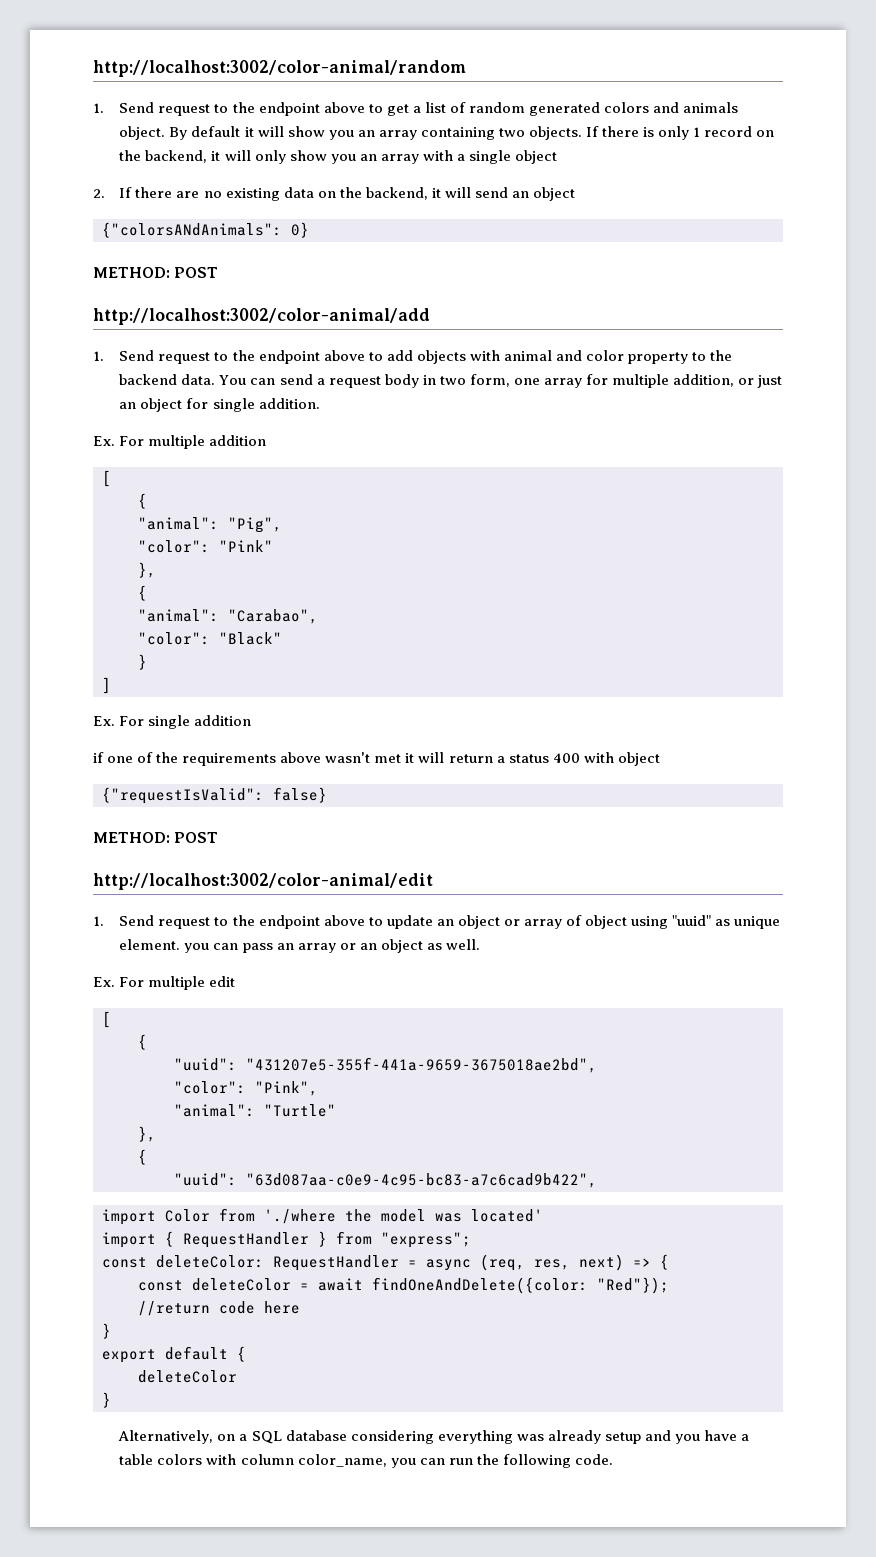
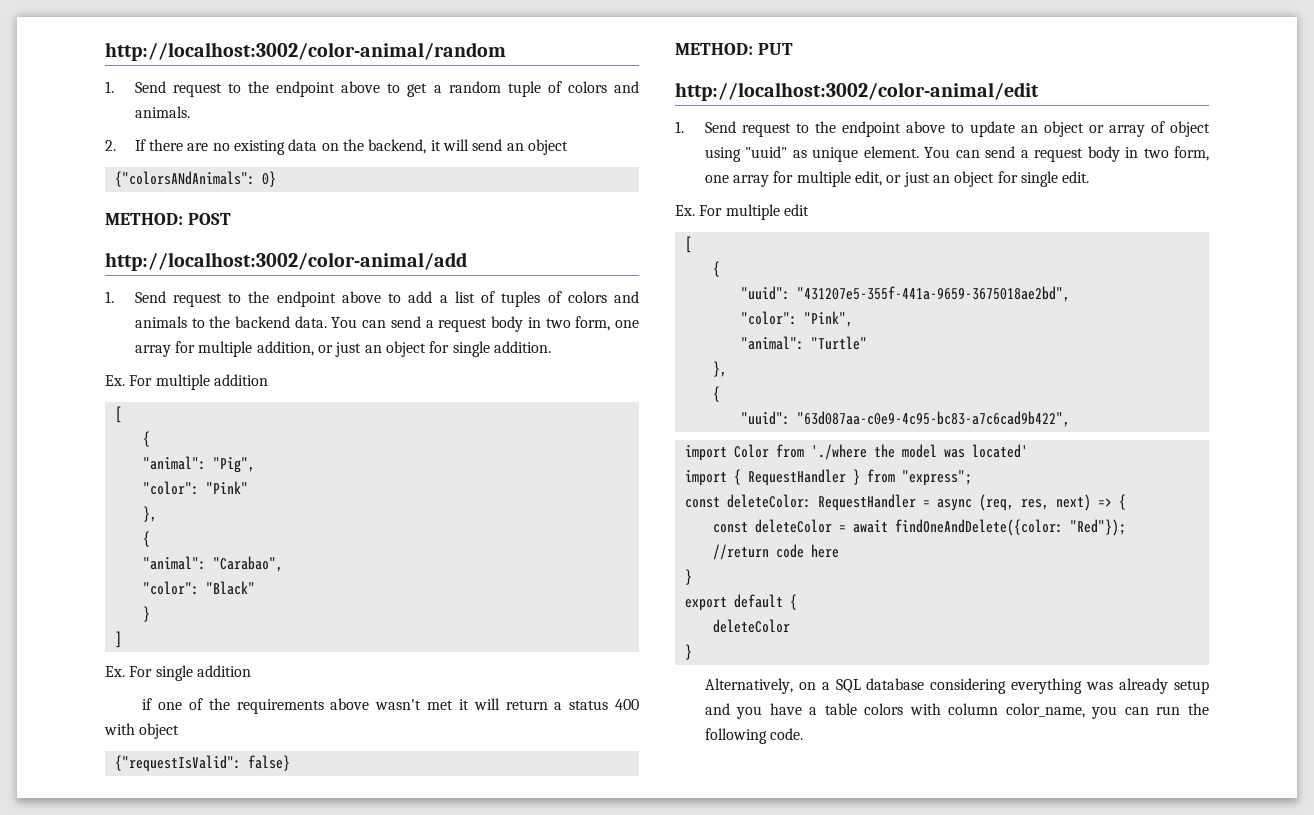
[424,102,739,116] [119,126,775,140] [119,150,557,164] list of random generated colors and animals object. By default it will show you an array containing two objects. If there is only 1 record on the backend, it will only show you an array with a single object -> [448,81,640,97] [134,106,190,118] random tuple of colors and animals.
[416,350,689,364] objects with animal and color property -> [439,291,639,307] [134,316,187,328] a list of tuples of colors and animals
[174,832,219,843] POST -> [757,43,793,55] PUT
[184,939,480,953] you can pass an array or an object as well. -> [924,146,1209,162] [704,171,1090,187] You can send a request body in two form, one array for multiple edit, or just an object for single edit.

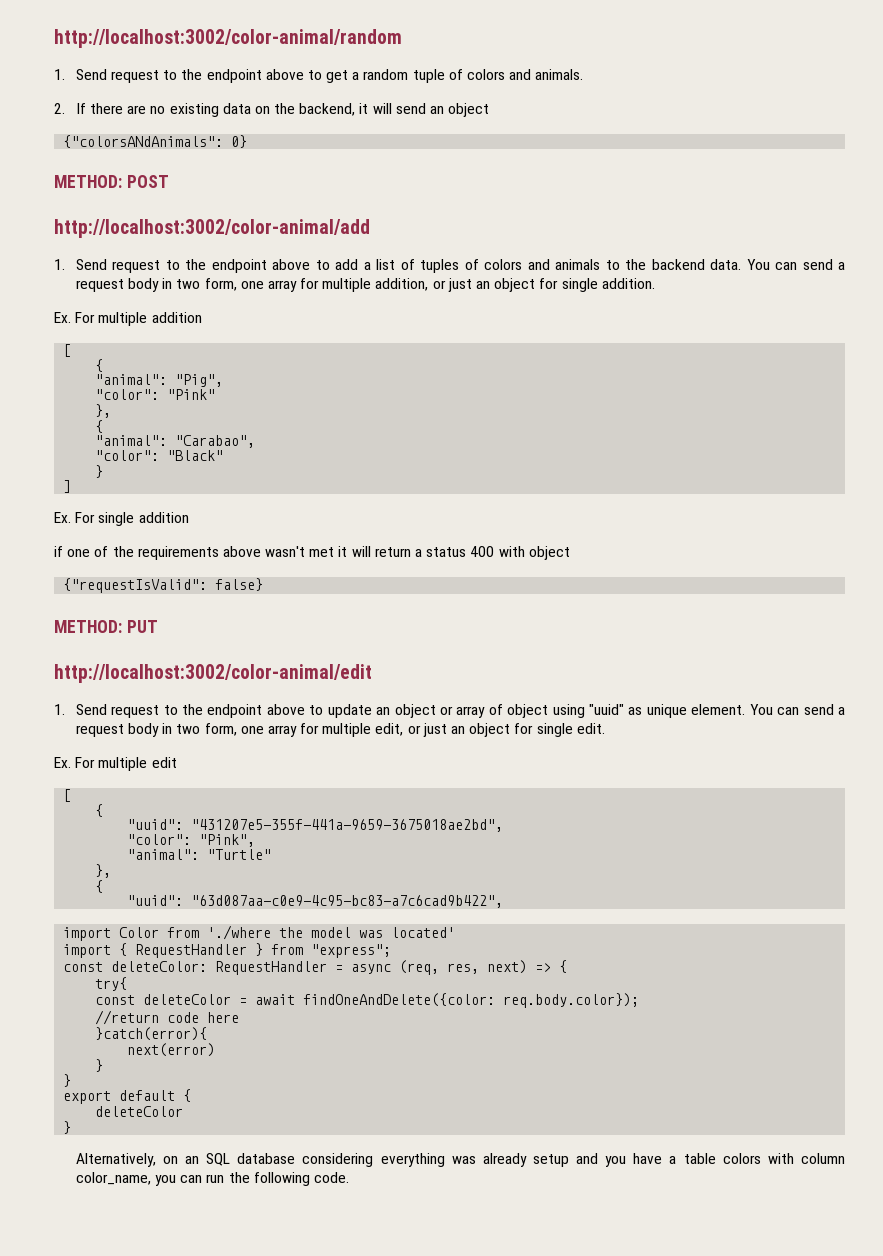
(1126, 502) none -> [95,977,128,991] // try{
[1069,519,1126,536] "Red"}); -> [503,993,640,1008] req.body.color});
(839, 551) none -> [95,1027,208,1041] [127,1043,216,1057] [95,1059,104,1072] // }catch(error){ // next(error) // }
[821,682,830,690] a -> [185,1156,200,1164] an

